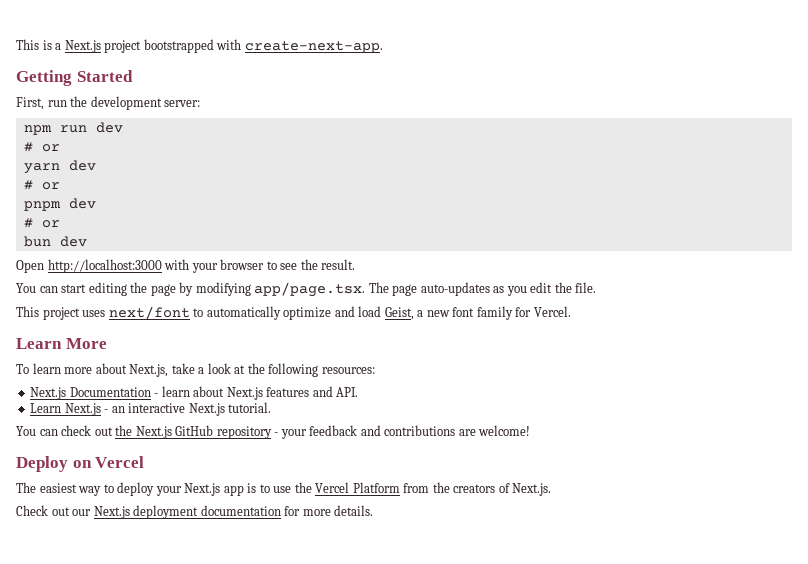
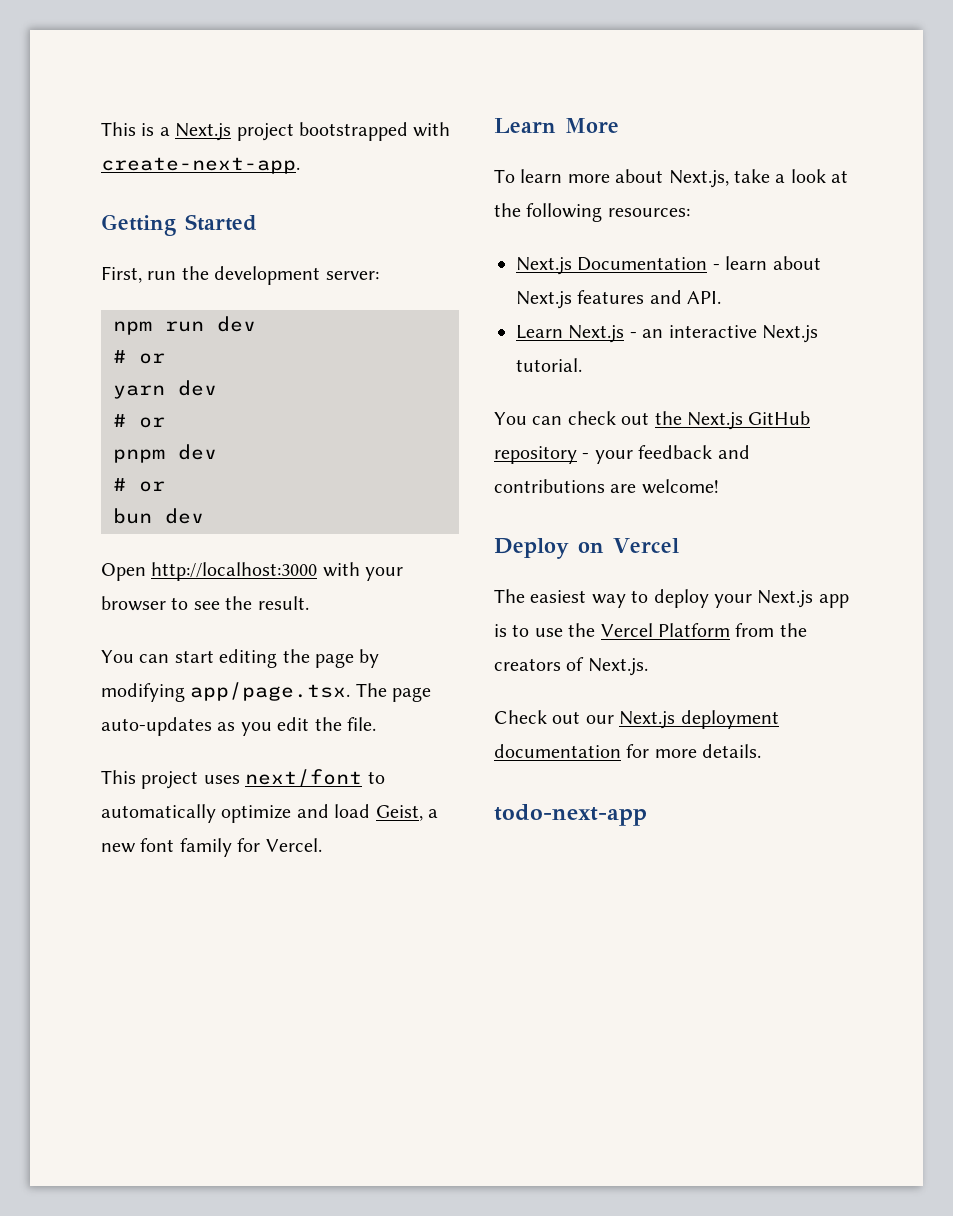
(374, 510) none -> [494,804,647,826] // todo-next-app

